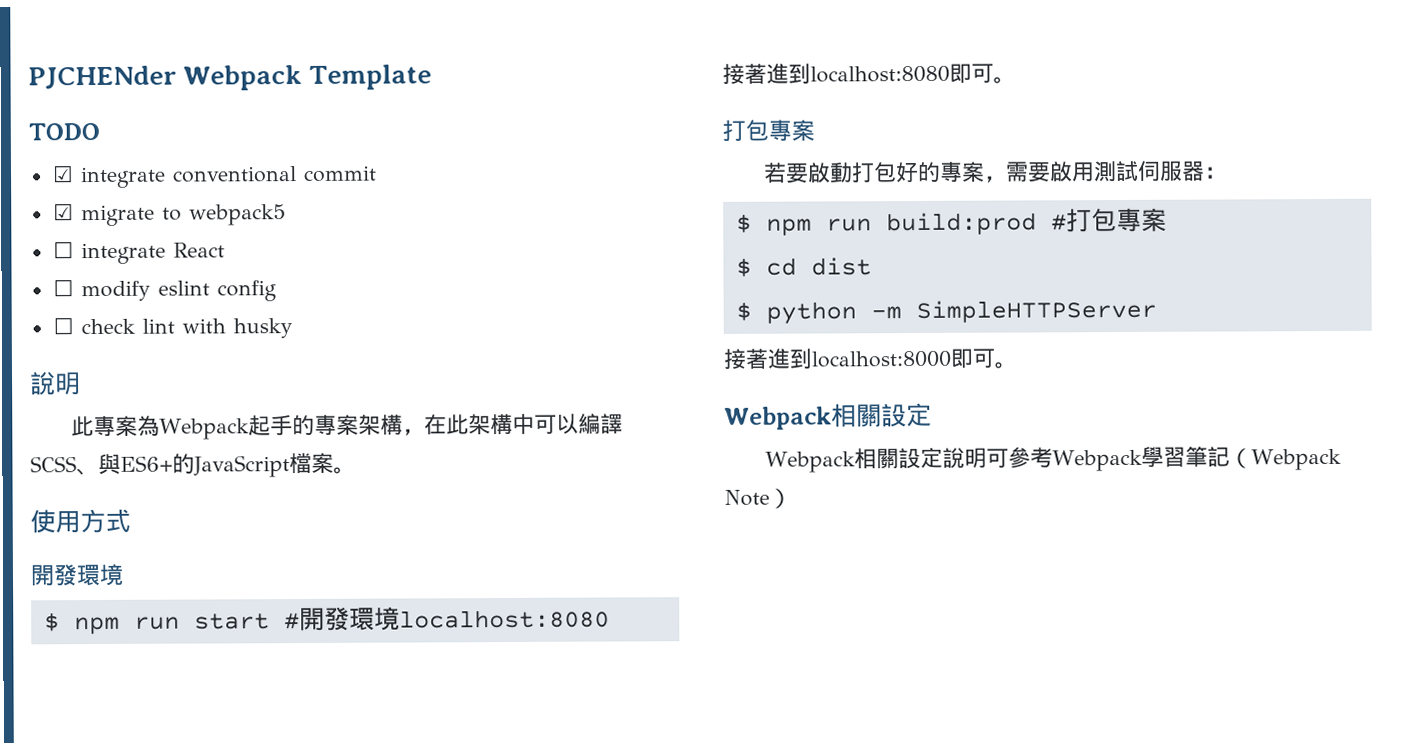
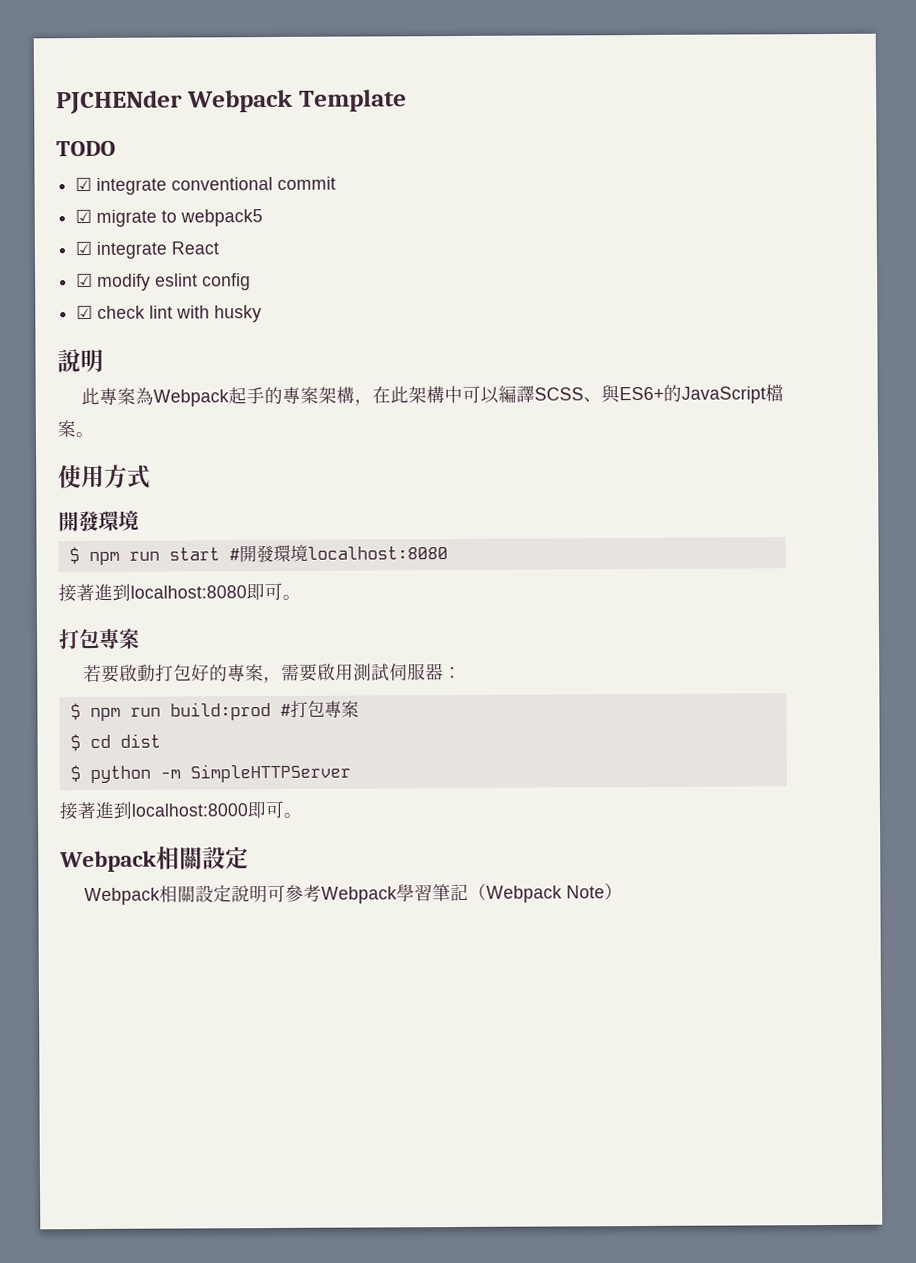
[52,241,74,259] ☐ -> [75,240,93,256] ☑
[52,279,74,297] ☐ -> [76,272,94,288] ☑
[52,317,74,335] ☐ -> [76,304,94,320] ☑

